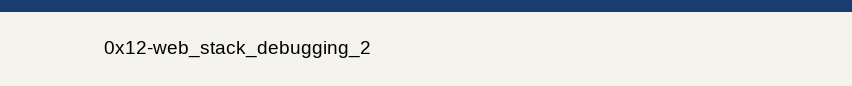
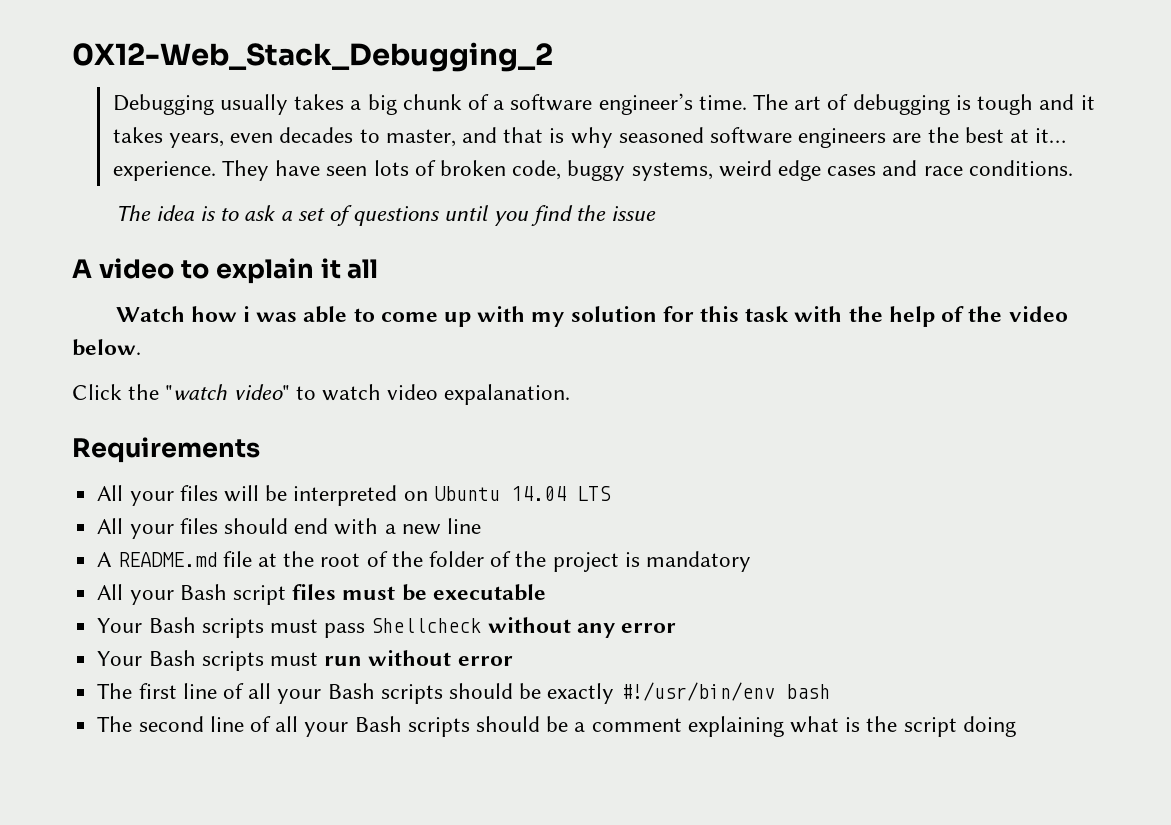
[104,41,371,58] 0x12-web_stack_debugging_2 -> [72,42,553,72] [112,93,1095,115] [112,127,1067,148] [112,160,1073,181] [115,205,657,226] [72,258,379,284] [115,306,1068,327] [72,339,141,356] [72,384,571,405] [72,437,260,463] [97,485,611,506] [97,518,481,539] [97,551,752,572] [97,584,546,605] [97,617,676,638] [97,650,513,671] [97,682,830,704] [97,716,1016,737] 0X12-Web_Stack_Debugging_2 // Debugging usually takes a big chunk of a software engineer’s time. The art of debugging is tough and it takes years, even decades to master, and that is why seasoned software engineers are the best at it… experience. They have seen lots of broken code, buggy systems, weird edge cases and race conditions. // The idea is to ask a set of questions until you find the issue // A video to explain it all // Watch how i was able to come up with my solution for this task with the help of the video below. // Click the "watch video" to watch video expalanation. // Requirements // All your files will be interpreted on Ubuntu 14.04 LTS // All your files should end with a new line // A README.md file at the root of the folder of the project is mandatory // All your Bash script files must be executable // Your Bash scripts must pass Shellcheck without any error // Your Bash scripts must run without error // The first line of all your Bash scripts should be exactly #!/usr/bin/env bash // The second line of all your Bash scripts should be a comment explaining what is the script doing

